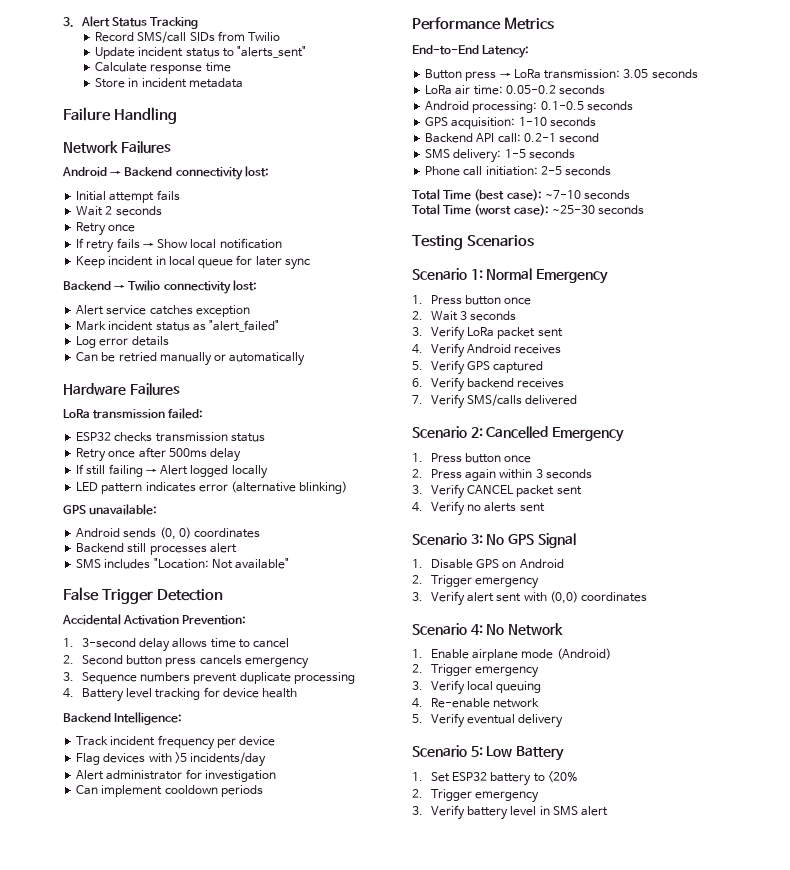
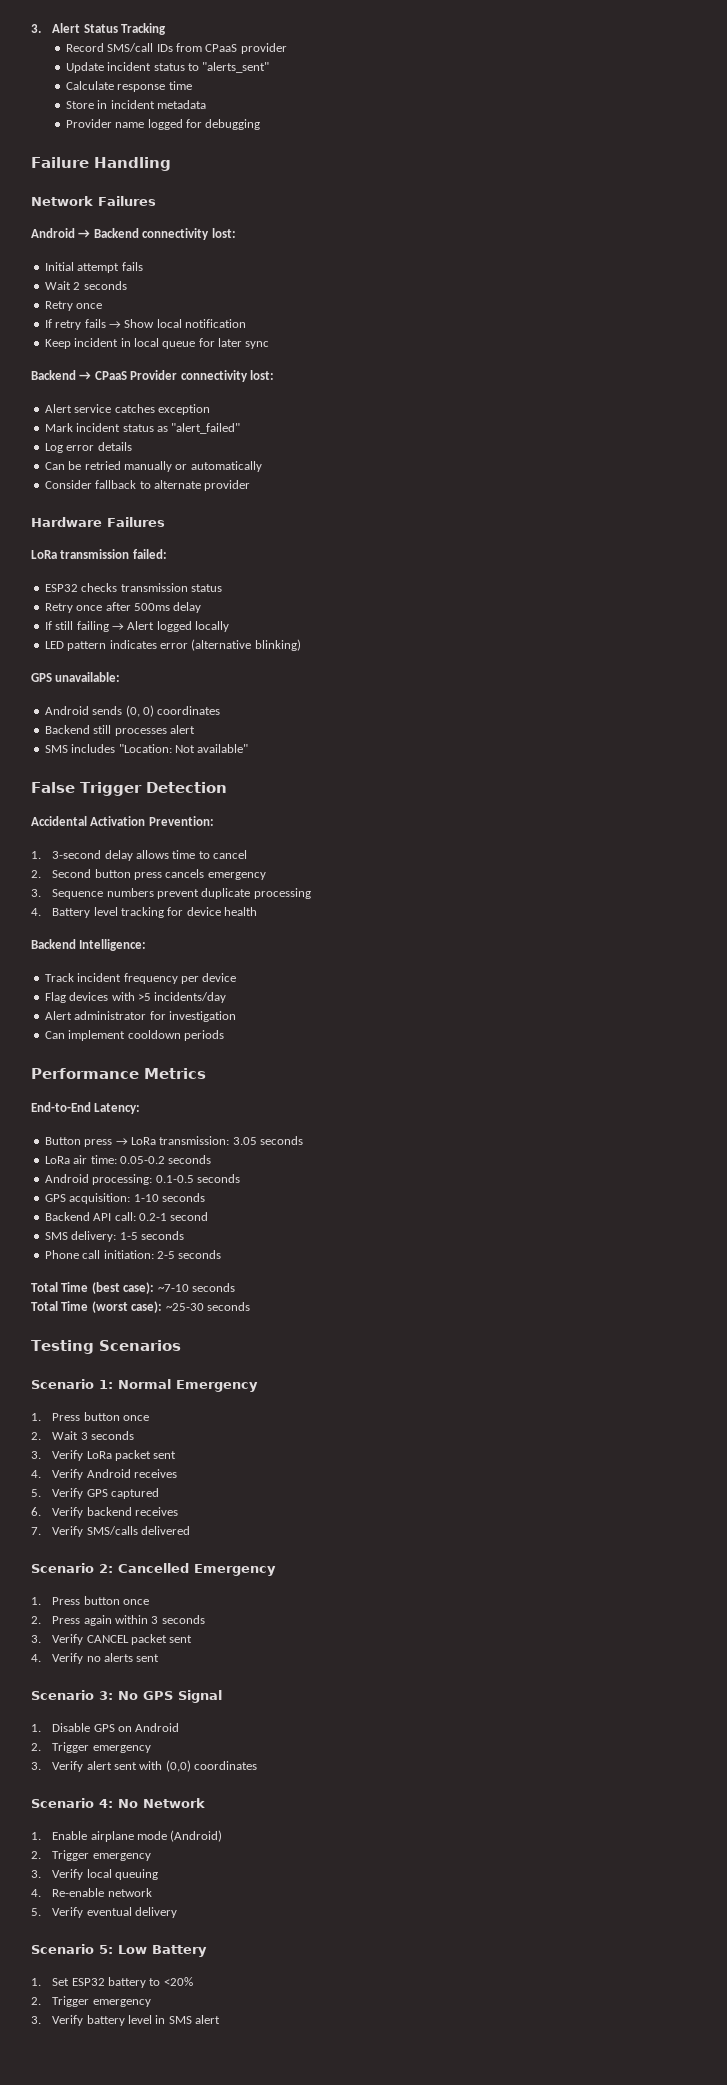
[189,31,281,42] SIDs from Twilio -> [156,43,287,54] IDs from CPaaS provider
(243, 83) none -> [65,119,261,130] // Provider name logged for debugging
[128,280,161,291] Twilio -> [94,370,178,380] CPaaS Provider
(306, 359) none -> [44,480,251,491] // Consider fallback to alternate provider

